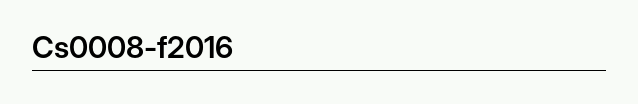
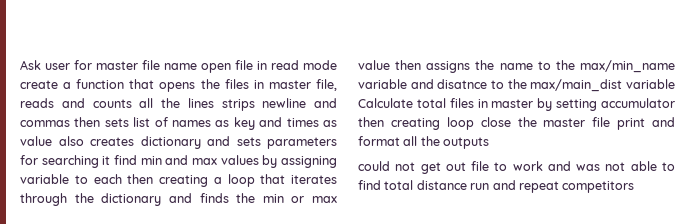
[32,36,233,58] Cs0008-f2016 -> [20,60,337,73] [20,79,337,92] [20,98,337,111] [20,117,337,130] [20,136,337,149] [20,155,337,168] [20,174,337,187] [20,193,337,206] [358,60,675,73] [358,79,675,92] [358,98,675,111] [358,117,675,130] [358,136,490,149] [358,161,675,174] [358,180,635,193] Ask user for master file name open file in read mode create a function that opens the files in master file, reads and counts all the lines strips newline and commas then sets list of names as key and times as value also creates dictionary and sets parameters for searching it find min and max values by assigning variable to each then creating a loop that iterates through the dictionary and finds the min or max value then assigns the name to the max/min_name variable and disatnce to the max/main_dist variable Calculate total files in master by setting accumulator then creating loop close the master file print and format all the outputs // could not get out file to work and was not able to find total distance run and repeat competitors

